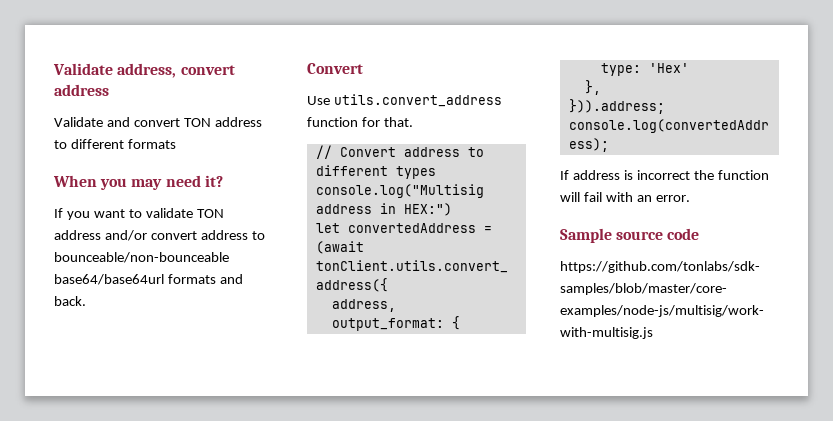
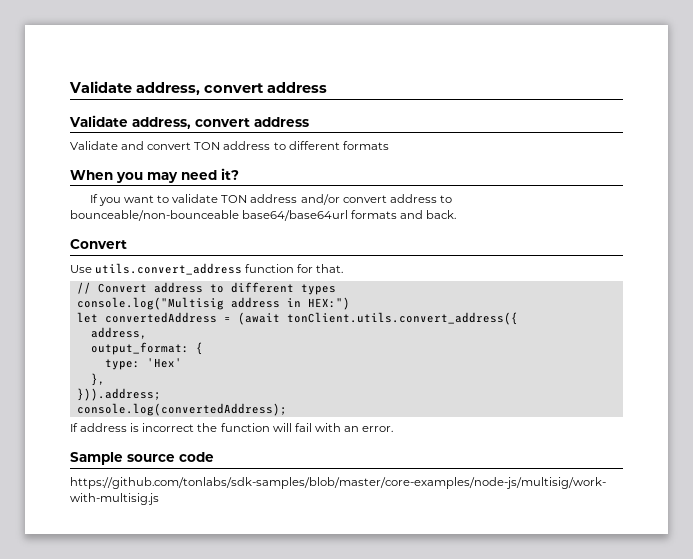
[53,63,235,78] [54,84,109,96] Validate address, convert address -> [69,81,327,95] [69,115,309,129] Validate address, convert address // Validate address, convert address

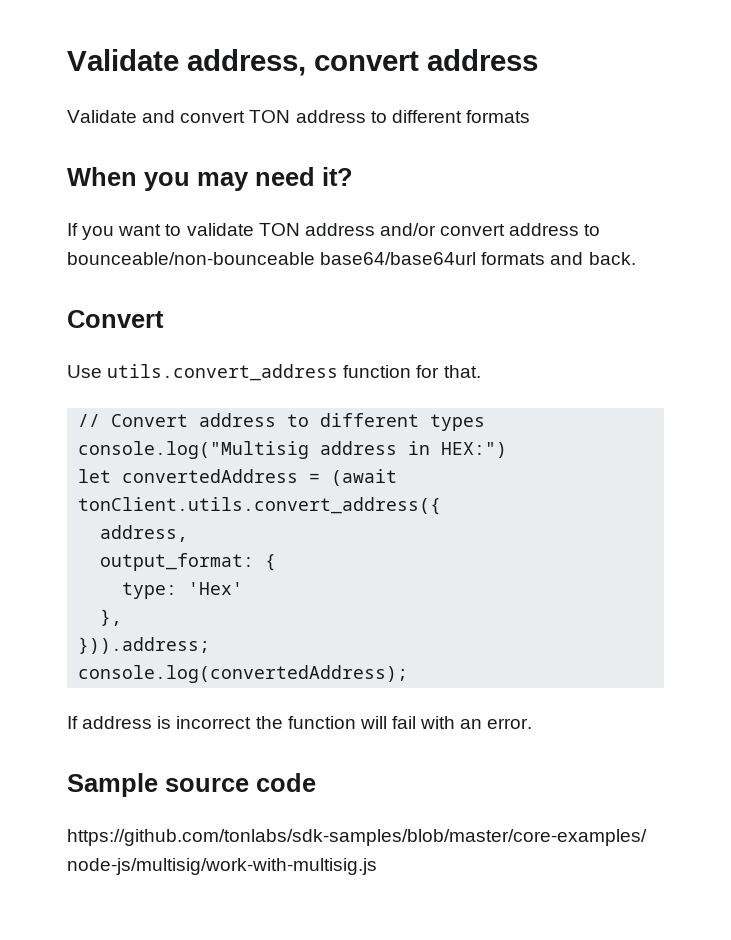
[69,81,327,95] [69,115,309,129] Validate address, convert address // Validate address, convert address -> [67,49,538,76] Validate address, convert address

